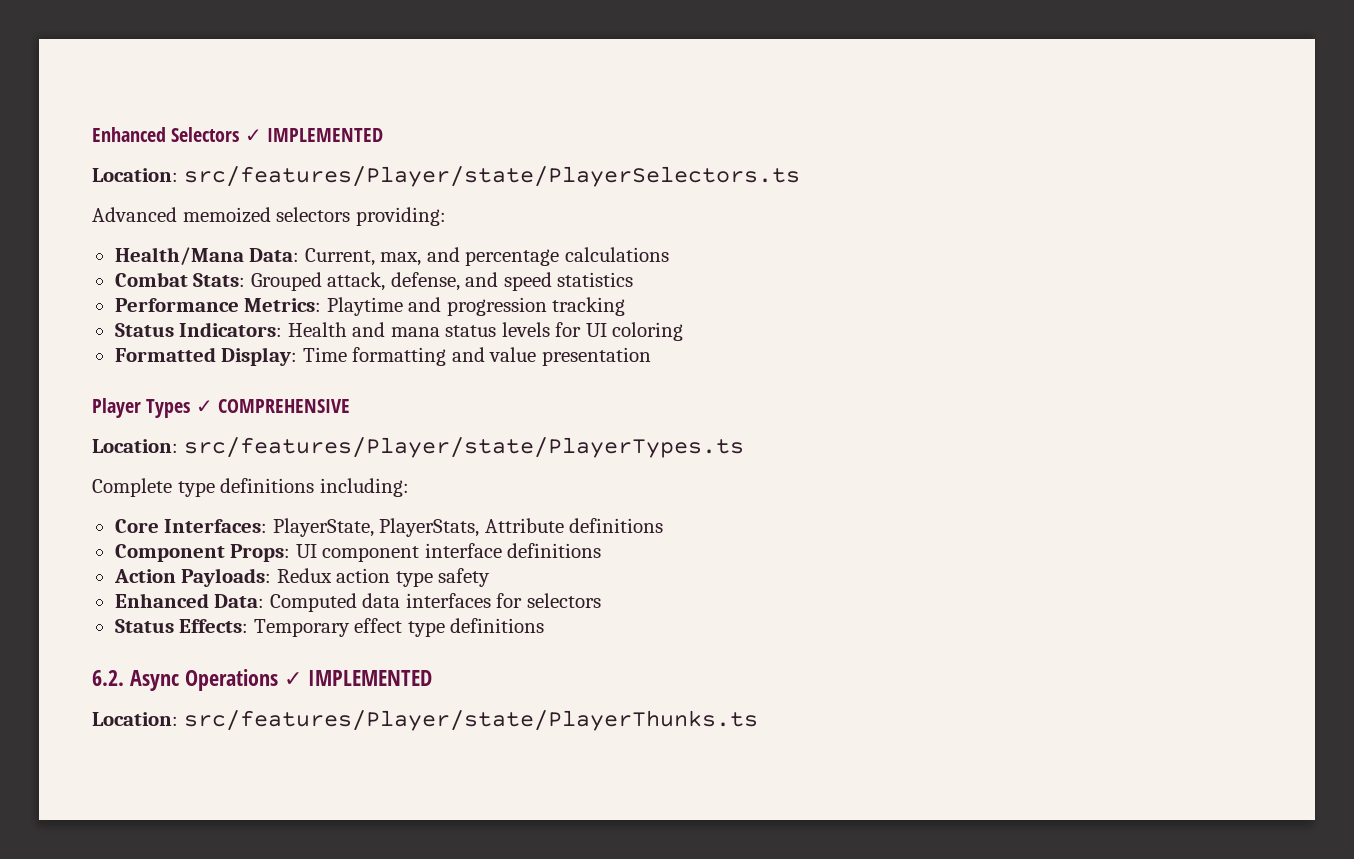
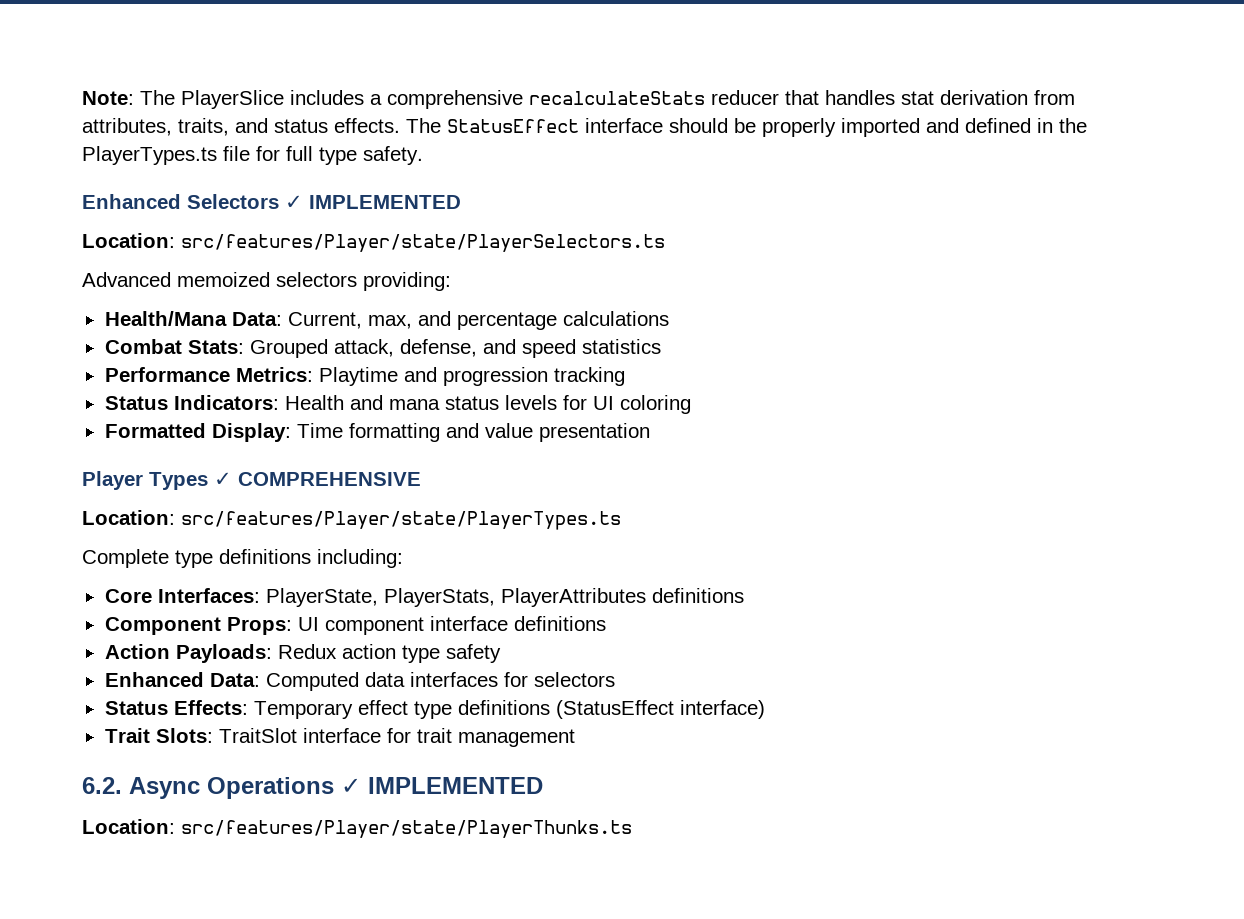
(92, 134) none -> [82,90,1075,109] [82,118,1087,137] [82,146,423,165] Note: The PlayerSlice includes a comprehensive recalculateStats reducer that handles stat derivation from attributes, traits, and status effects. The StatusEffect interface should be properly imported and defined in the PlayerTypes.ts file for full type safety. //
[484,518,564,533] Attribute -> [500,588,646,607] PlayerAttributes
(545, 625) none -> [555,700,765,719] [104,728,575,747] (StatusEffect interface) // Trait Slots: TraitSlot interface for trait management

